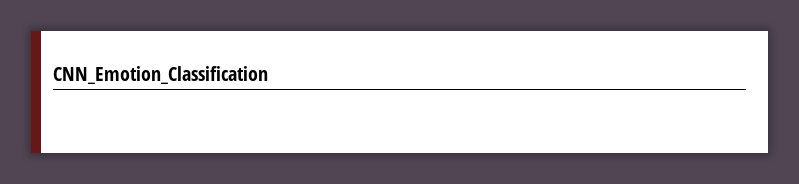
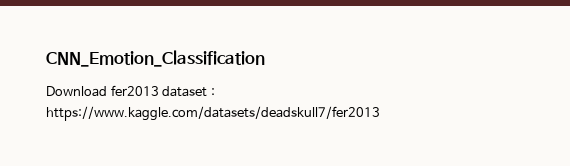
(268, 75) none -> [46,85,215,97] [46,106,380,121] // Download fer2013 dataset : https://www.kaggle.com/datasets/deadskull7/fer2013

